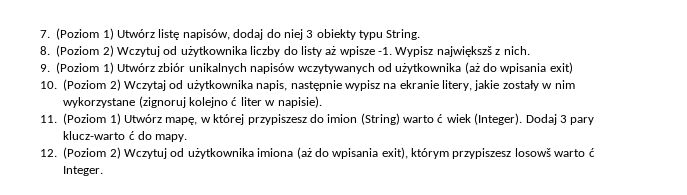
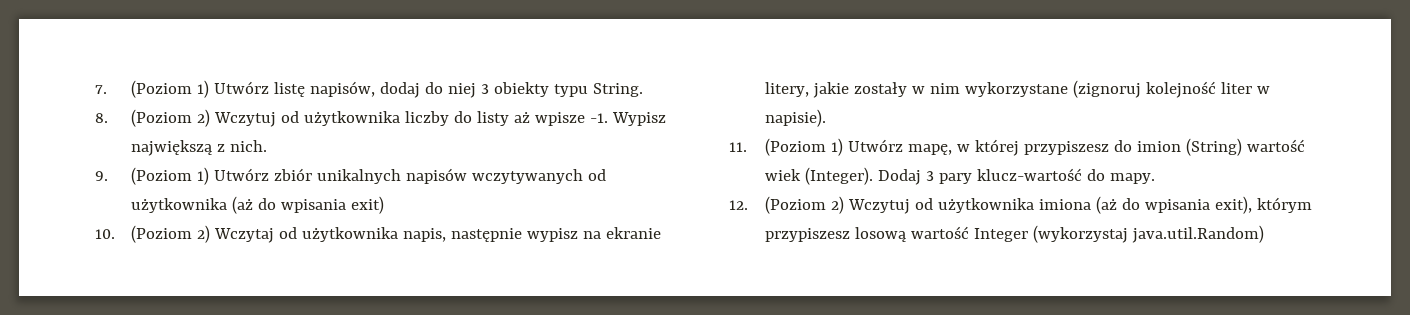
[436,46,492,57] największš -> [130,140,212,156] największą
[189,97,238,108] kolejno ć -> [1145,81,1216,98] kolejność
[403,114,444,123] warto ć -> [1246,139,1305,152] wartość
[63,131,135,140] klucz-warto ć -> [976,168,1082,181] klucz-wartość
[514,148,595,157] [63,166,104,176] losowš warto ć Integer. -> [854,225,1264,243] losową wartość Integer (wykorzystaj java.util.Random)

